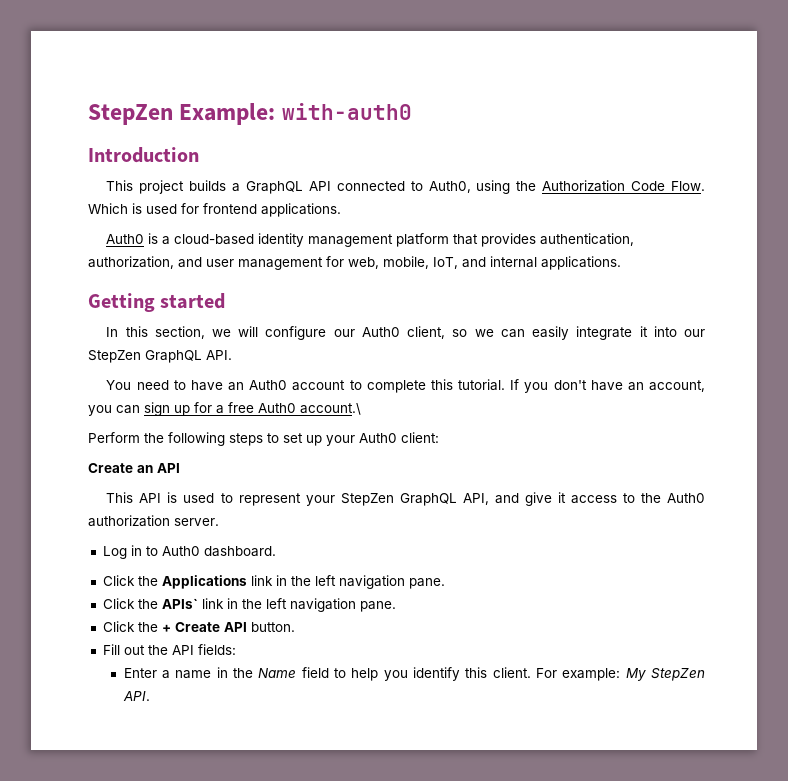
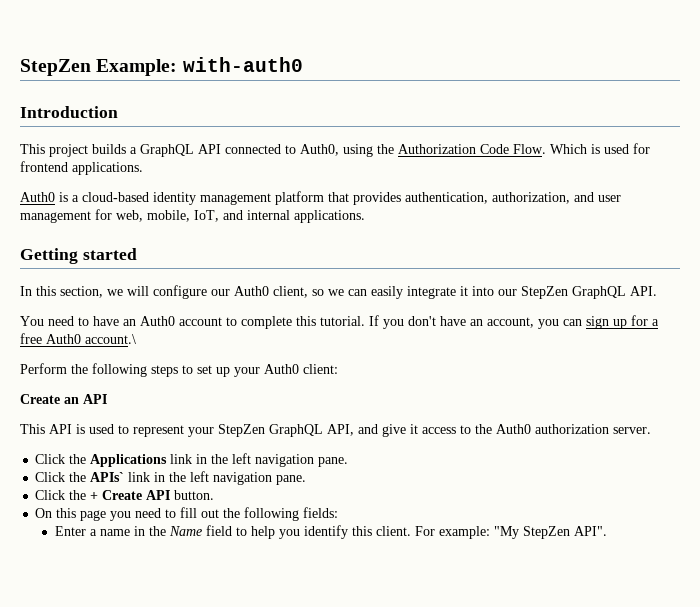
[102,545,276,559] // Log in to Auth0 dashboard. -> (651, 430) none
[102,644,120,655] Fill -> [35,507,198,521] On this page you need to fill
[171,645,194,655] API -> [244,507,300,521] following
[625,668,705,681] [122,691,150,701] My StepZen API. -> [493,526,607,539] "My StepZen API".

